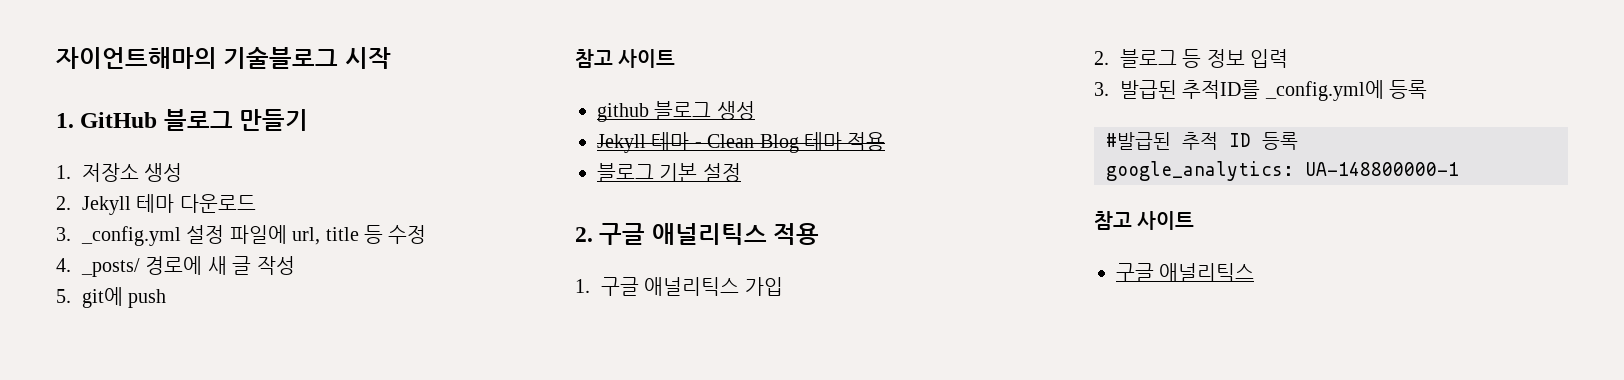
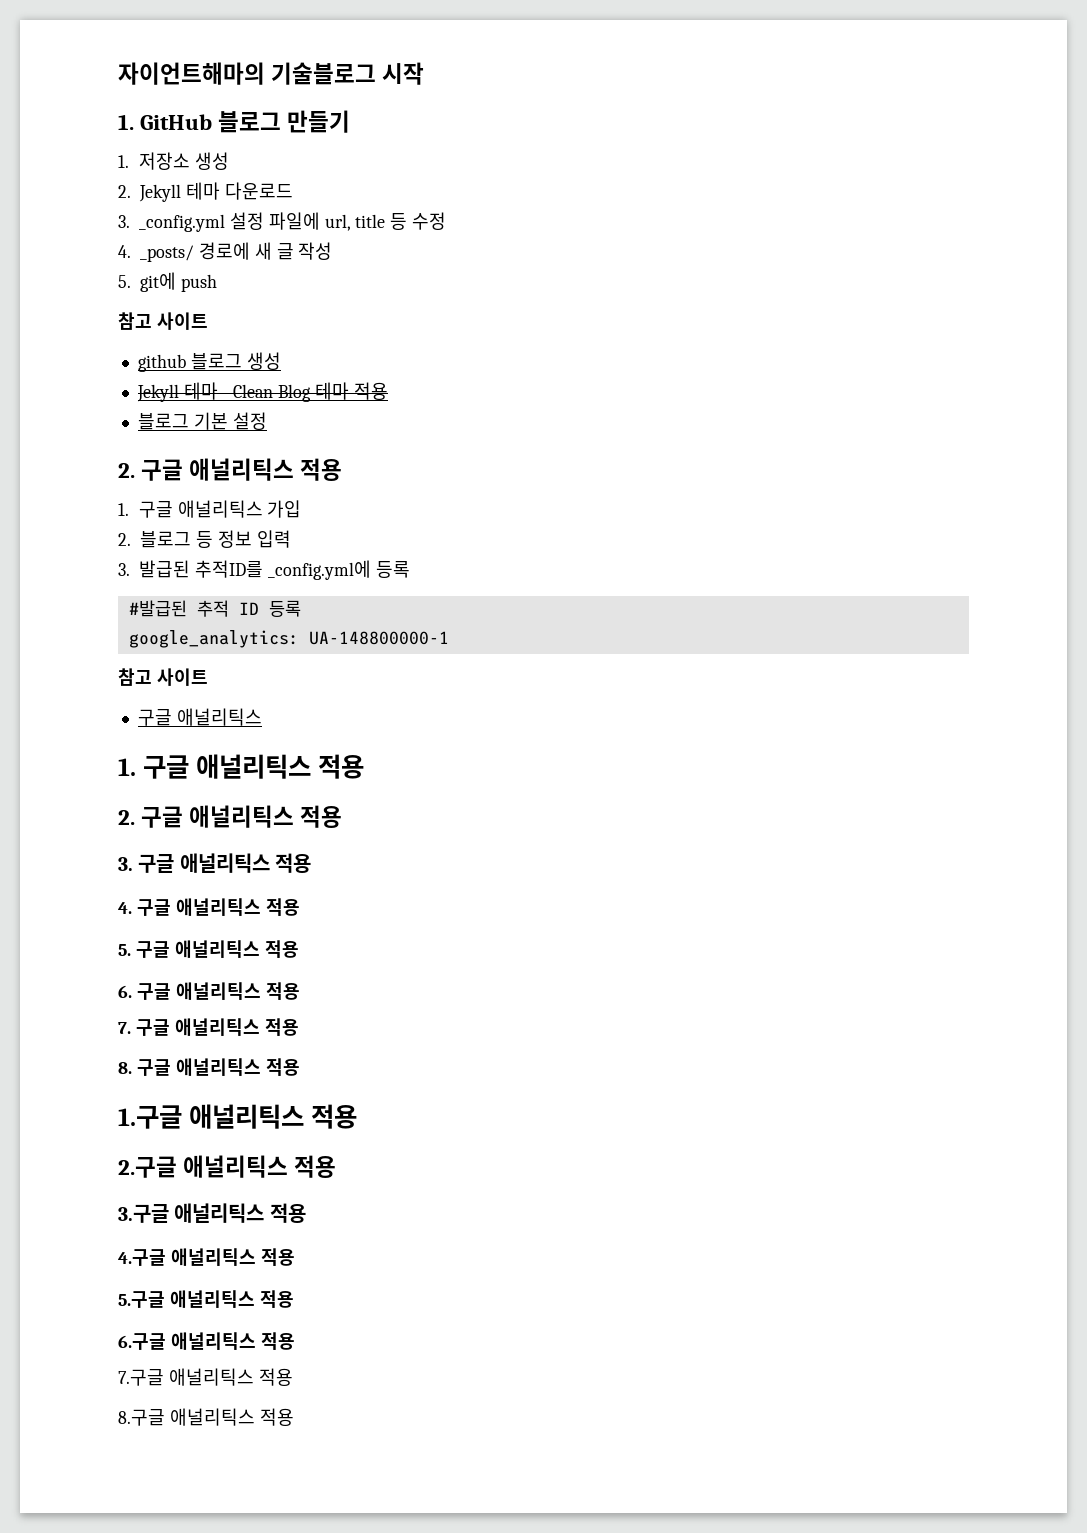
(1255, 272) none -> [118,754,364,779] [118,805,343,828] [118,853,312,873] [118,898,300,916] [118,940,299,958] [118,982,300,1000] [118,1018,299,1036] [118,1058,300,1076] [118,1104,357,1129] [118,1155,337,1178] [118,1203,306,1223] [118,1248,295,1266] [118,1290,294,1308] [118,1332,295,1350] [118,1368,293,1386] [118,1408,294,1426] // 1. 구글 애널리틱스 적용 // 2. 구글 애널리틱스 적용 // 3. 구글 애널리틱스 적용 // 4. 구글 애널리틱스 적용 // 5. 구글 애널리틱스 적용 // 6. 구글 애널리틱스 적용 // 7. 구글 애널리틱스 적용 // 8. 구글 애널리틱스 적용 // 1.구글 애널리틱스 적용 // 2.구글 애널리틱스 적용 // 3.구글 애널리틱스 적용 // 4.구글 애널리틱스 적용 // 5.구글 애널리틱스 적용 // 6.구글 애널리틱스 적용 // 7.구글 애널리틱스 적용 // 8.구글 애널리틱스 적용

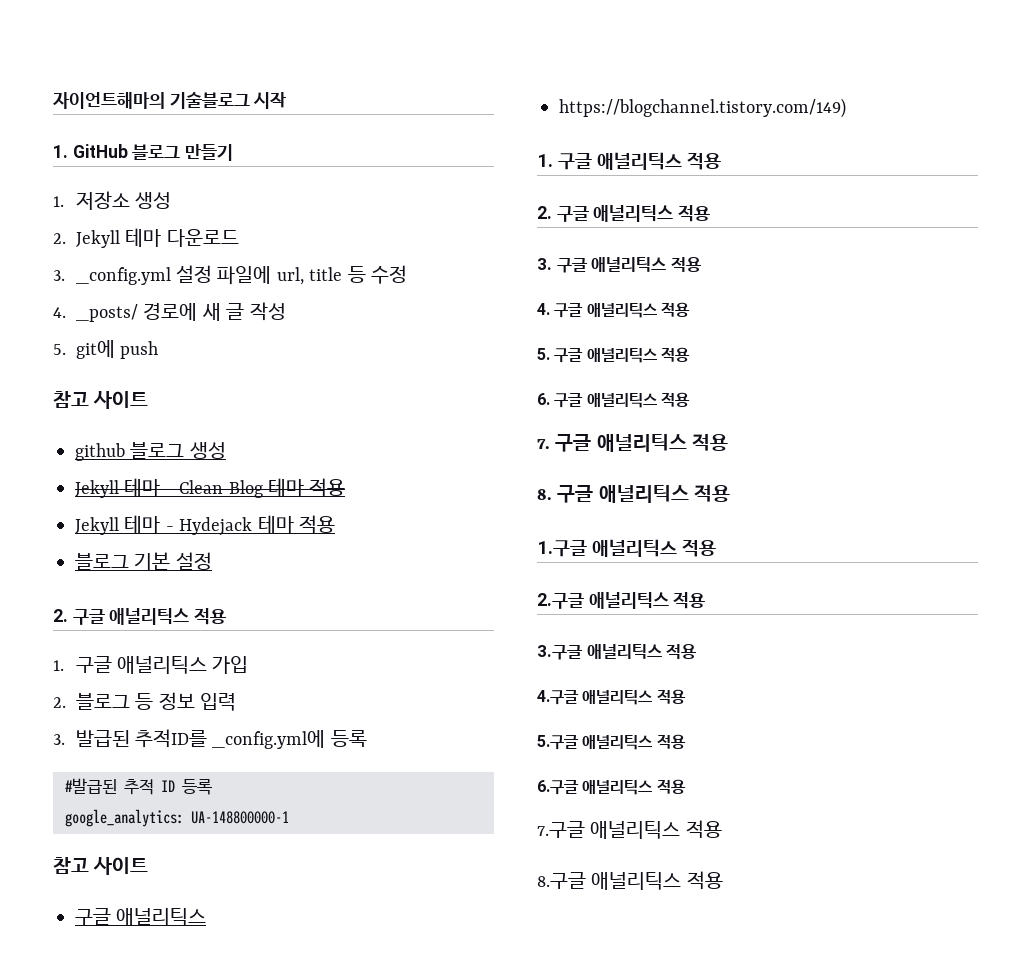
(388, 391) none -> [75,515,335,536] // Jekyll 테마 - Hydejack 테마 적용
(262, 717) none -> [559,98,846,118] // https://blogchannel.tistory.com/149)

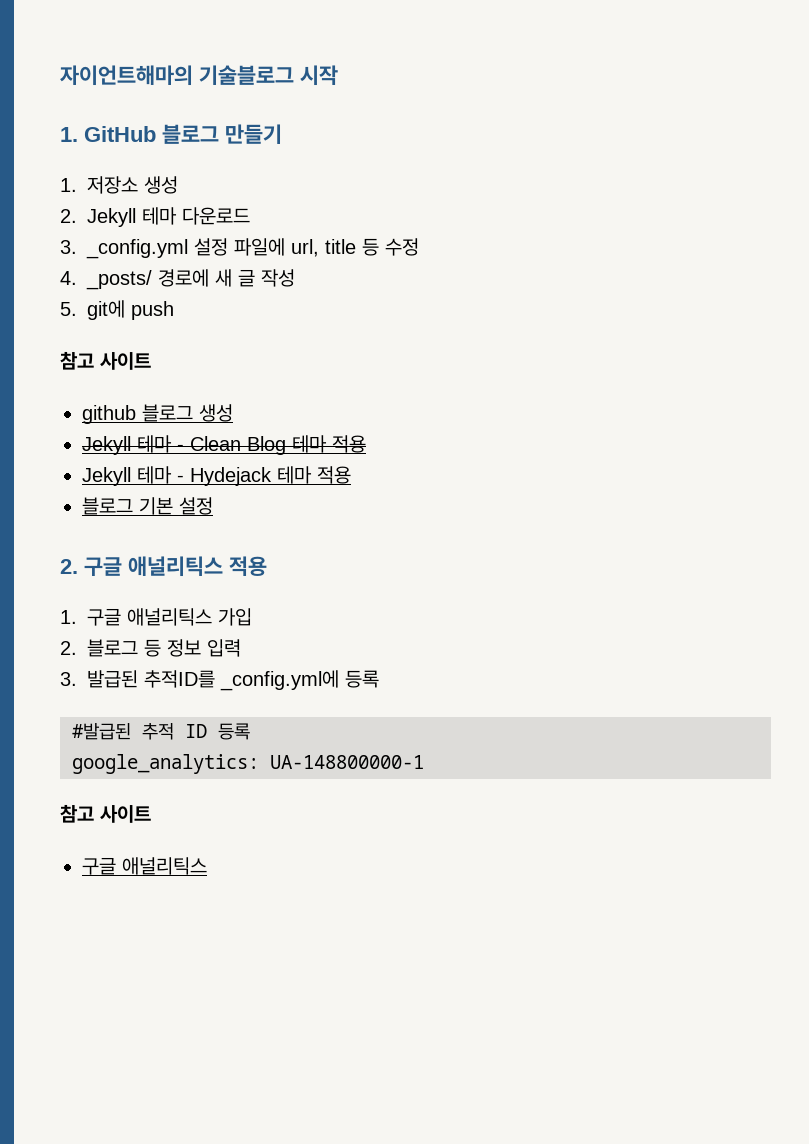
[559,98,846,118] [537,152,721,170] [537,205,711,222] [537,257,702,273] [537,302,690,318] [537,347,690,363] [537,392,690,408] [537,434,729,452] [537,485,731,503] [537,539,716,557] [537,592,706,609] [537,644,698,660] [537,689,686,705] [537,734,686,750] [537,779,686,795] [537,820,722,839] [537,871,723,890] // https://blogchannel.tistory.com/149) // 1. 구글 애널리틱스 적용 // 2. 구글 애널리틱스 적용 // 3. 구글 애널리틱스 적용 // 4. 구글 애널리틱스 적용 // 5. 구글 애널리틱스 적용 // 6. 구글 애널리틱스 적용 // 7. 구글 애널리틱스 적용 // 8. 구글 애널리틱스 적용 // 1.구글 애널리틱스 적용 // 2.구글 애널리틱스 적용 // 3.구글 애널리틱스 적용 // 4.구글 애널리틱스 적용 // 5.구글 애널리틱스 적용 // 6.구글 애널리틱스 적용 // 7.구글 애널리틱스 적용 // 8.구글 애널리틱스 적용 -> (207, 866) none

